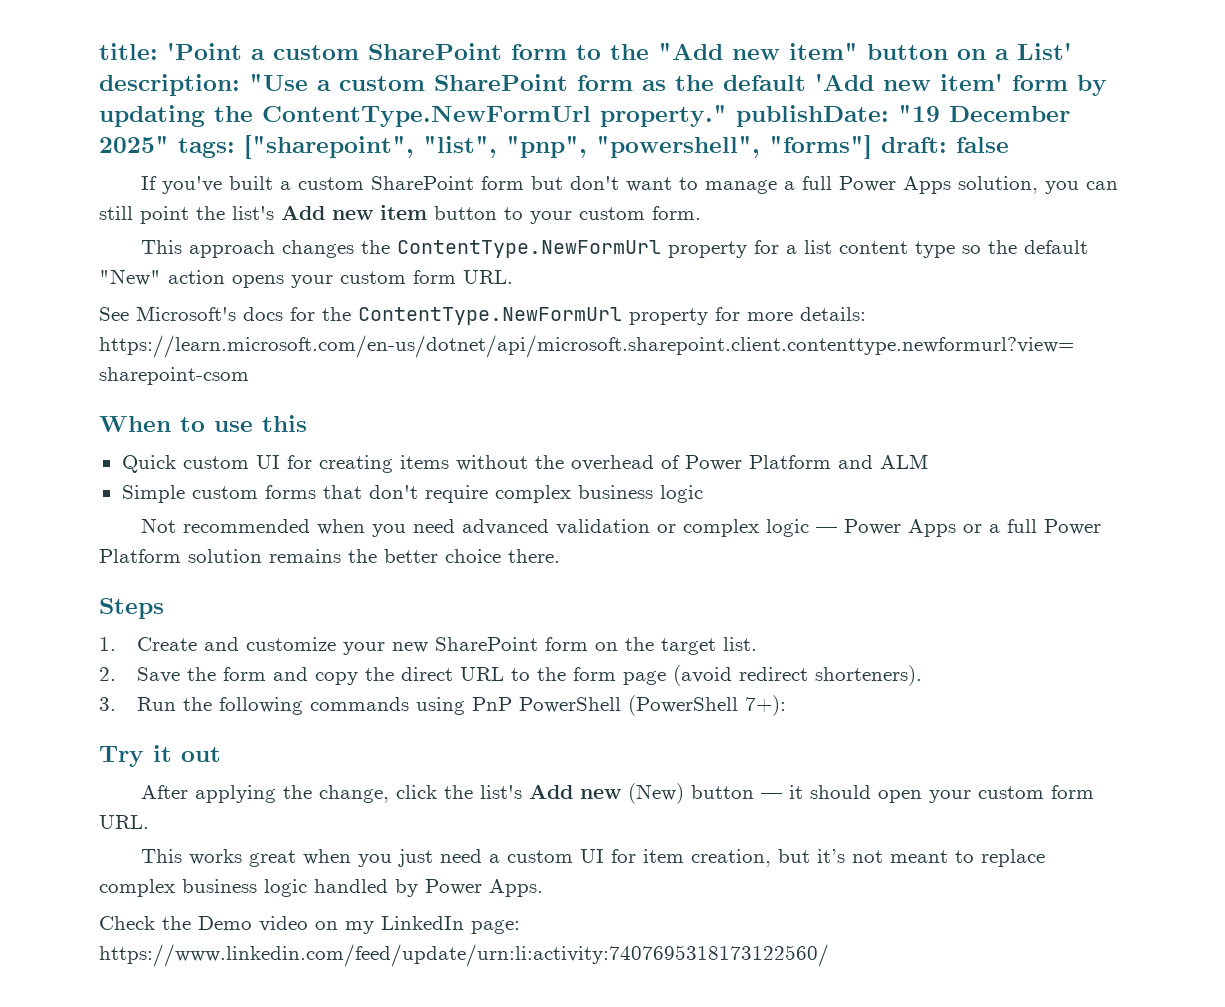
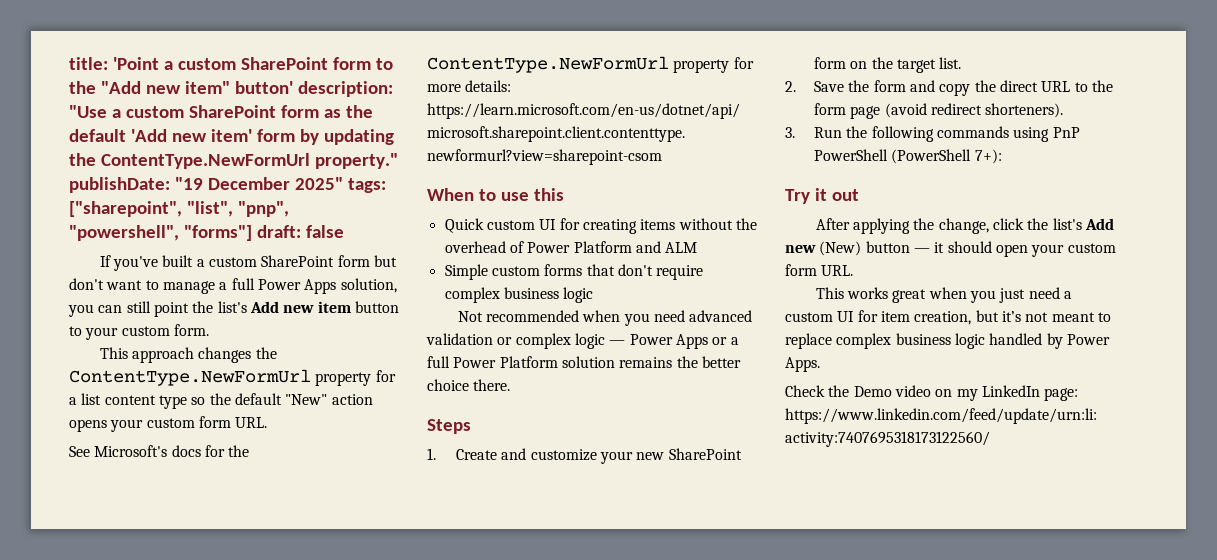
[867,42,1072,60] button on a List' -> [234,81,293,94] button'

